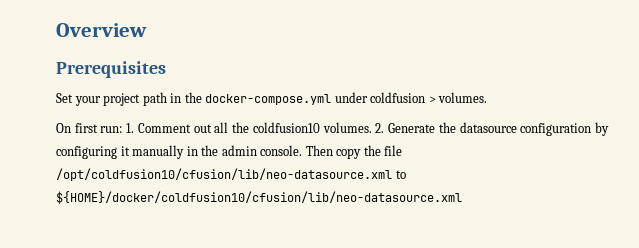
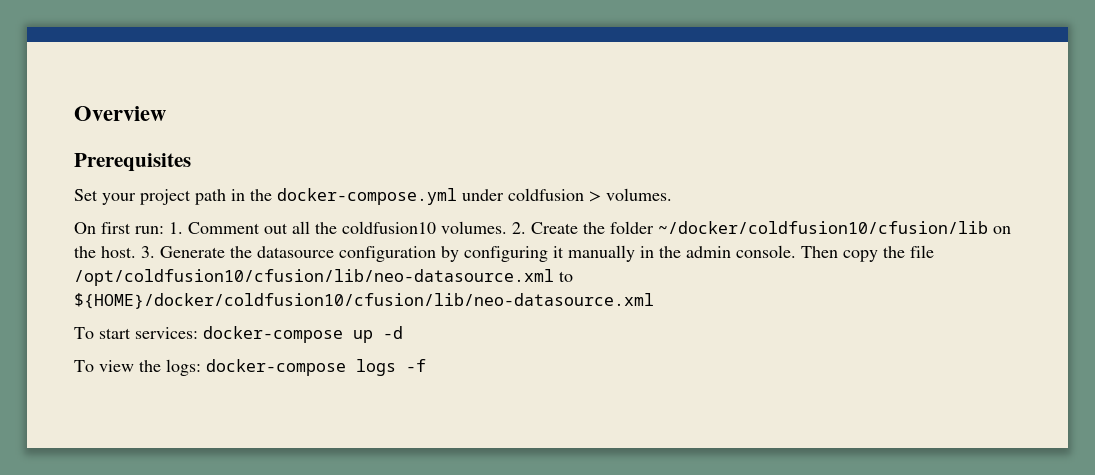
(385, 128) none -> [531,221,1011,234] [74,246,155,258] Create the folder ~/docker/coldfusion10/cfusion/lib on the host. 3.
(462, 197) none -> [74,326,403,343] [74,359,426,376] // To start services: docker-compose up -d // To view the logs: docker-compose logs -f

